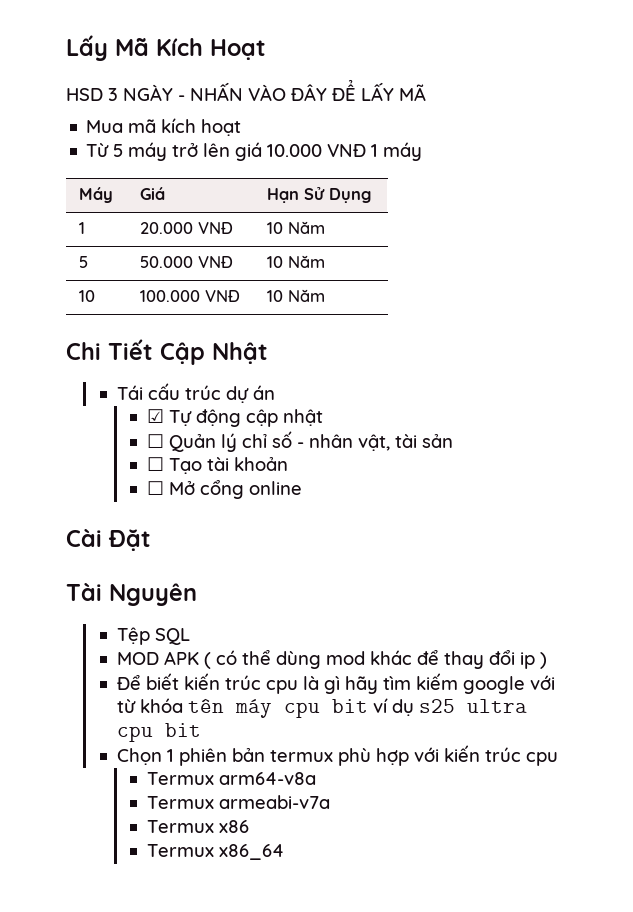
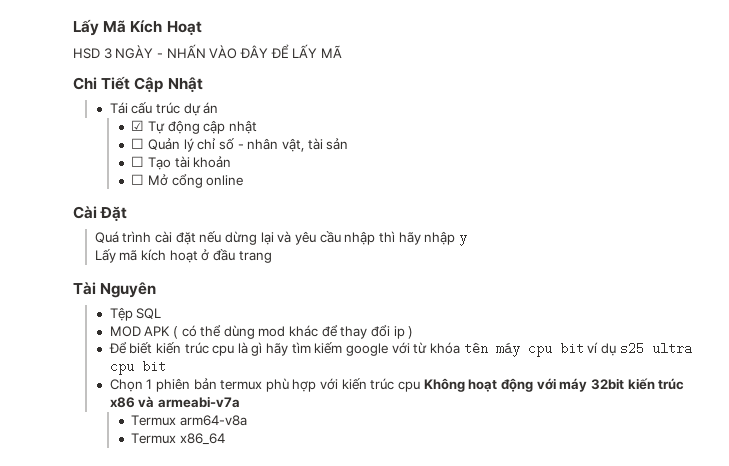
[86,118,242,136] [86,142,423,161] [79,187,114,203] [140,187,166,200] [267,187,372,203] [79,222,86,234] [140,222,234,234] [267,221,326,234] [79,256,89,268] [140,256,234,268] [267,255,326,268] [79,290,96,302] [140,290,241,302] [267,289,326,302] // Mua mã kích hoạt // Từ 5 máy trở lên giá 10.000 VNĐ 1 máy // Máy | Giá | Hạn Sử Dụng // 1 | 20.000 VNĐ | 10 Năm // 5 | 50.000 VNĐ | 10 Năm // 10 | 100.000 VNĐ | 10 Năm -> (342, 51) none
(151, 540) none -> [94,231,467,246] [94,249,272,263] // Quá trình cài đặt nếu dừng lại và yêu cầu nhập thì hãy nhập y // Lấy mã kích hoạt ở đầu trang
[147,772,317,785] [147,795,331,809] [147,820,250,833] // Termux arm64-v8a // Termux armeabi-v7a // Termux x86 -> [423,378,685,392] [109,396,240,408] [131,415,248,426] Không hoạt động với máy 32bit kiến trúc x86 và armeabi-v7a // Termux arm64-v8a

